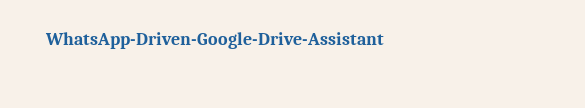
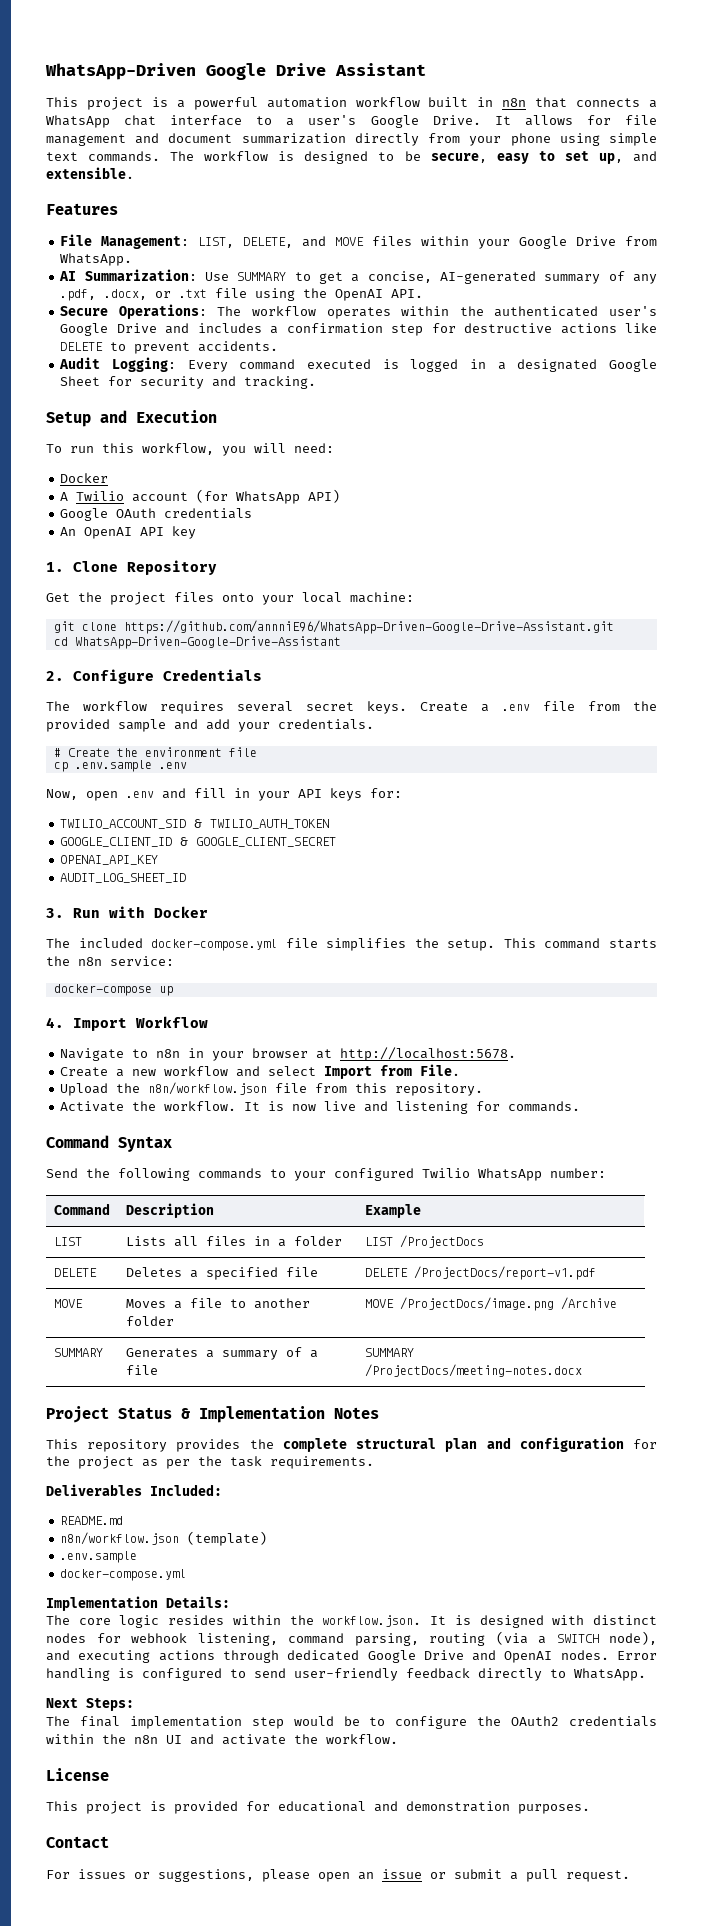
[45,32,384,49] WhatsApp-Driven-Google-Drive-Assistant -> [45,63,426,80] [46,97,657,110] [46,115,657,128] [46,133,657,146] [46,151,658,164] [46,167,134,179] [46,203,118,215] [60,234,658,249] [60,253,133,266] [59,269,657,284] [60,288,424,301] [60,304,657,319] [60,323,658,336] [60,341,279,354] [59,357,658,372] [60,376,317,389] [46,410,217,427] [46,443,334,456] [60,473,109,483] [60,489,341,504] [60,508,253,521] [60,526,197,539] [46,560,217,575] [46,592,414,605] [53,620,614,634] [53,636,341,649] [46,669,262,684] [46,701,657,714] [46,719,374,732] [53,747,257,757] [53,760,187,772] [46,788,402,801] [60,819,330,829] [60,837,337,847] [60,855,159,865] [60,873,187,883] [46,906,208,918] [46,938,657,951] [46,956,174,966] [53,984,173,996] [46,1016,208,1031] [60,1047,517,1061] [60,1064,461,1079] [60,1082,484,1096] [60,1101,581,1114] [46,1135,172,1152] [46,1168,606,1181] [53,1203,110,1215] [125,1203,214,1218] [364,1204,421,1218] [53,1237,82,1246] [125,1236,342,1247] [364,1235,484,1248] [53,1268,97,1277] [125,1267,318,1280] [364,1266,596,1280] [53,1299,83,1308] [125,1298,310,1309] [125,1316,174,1326] [364,1297,617,1311] [53,1348,103,1357] [125,1347,318,1360] [125,1365,158,1375] [364,1348,414,1357] [364,1364,582,1377] [46,1406,379,1423] [46,1437,657,1452] [46,1456,374,1469] [46,1484,222,1496] [60,1516,124,1525] [60,1531,268,1546] [60,1551,138,1563] [60,1569,187,1581] [46,1596,230,1611] [46,1615,658,1628] [46,1631,657,1646] [46,1650,657,1663] [46,1668,646,1681] [46,1698,134,1711] [46,1716,657,1729] [46,1734,398,1745] [46,1768,109,1781] [46,1801,590,1814] [46,1836,109,1848] [46,1869,630,1882] WhatsApp-Driven Google Drive Assistant // This project is a powerful automation workflow built in n8n that connects a WhatsApp chat interface to a user's Google Drive. It allows for file management and document summarization directly from your phone using simple text commands. The workflow is designed to be secure, easy to set up, and extensible. // Features // File Management: LIST, DELETE, and MOVE files within your Google Drive from WhatsApp. // AI Summarization: Use SUMMARY to get a concise, AI-generated summary of any .pdf, .docx, or .txt file using the OpenAI API. // Secure Operations: The workflow operates within the authenticated user's Google Drive and includes a confirmation step for destructive actions like DELETE to prevent accidents. // Audit Logging: Every command executed is logged in a designated Google Sheet for security and tracking. // Setup and Execution // To run this workflow, you will need: // Docker // A Twilio account (for WhatsApp API) // Google OAuth credentials // An OpenAI API key // 1. Clone Repository // Get the project files onto your local machine: // git clone https://github.com/annniE96/WhatsApp-Driven-Google-Drive-Assistant.git // cd WhatsApp-Driven-Google-Drive-Assistant // 2. Configure Credentials // The workflow requires several secret keys. Create a .env file from the provided sample and add your credentials. // # Create the environment file // cp .env.sample .env // Now, open .env and fill in your API keys for: // TWILIO_ACCOUNT_SID & TWILIO_AUTH_TOKEN // GOOGLE_CLIENT_ID & GOOGLE_CLIENT_SECRET // OPENAI_API_KEY // AUDIT_LOG_SHEET_ID // 3. Run with Docker // The included docker-compose.yml file simplifies the setup. This command starts the n8n service: // docker-compose up // 4. Import Workflow // Navigate to n8n in your browser at http://localhost:5678. // Create a new workflow and select Import from File. // Upload the n8n/workflow.json file from this repository. // Activate the workflow. It is now live and listening for commands. // Command Syntax // Send the following commands to your configured Twilio WhatsApp number: // Command | Description | Example // LIST | Lists all files in a folder | LIST /ProjectDocs // DELETE | Deletes a specified file | DELETE /ProjectDocs/report-v1.pdf // MOVE | Moves a file to another folder | MOVE /ProjectDocs/image.png /Archive // SUMMARY | Generates a summary of a file | SUMMARY /ProjectDocs/meeting-notes.docx // Project Status & Implementation Notes // This repository provides the complete structural plan and configuration for the project as per the task requirements. // Deliverables Included: // README.md // n8n/workflow.json (template) // .env.sample // docker-compose.yml // Implementation Details: // The core logic resides within the workflow.json. It is designed with distinct nodes for webhook listening, command parsing, routing (via a SWITCH node), and executing actions through dedicated Google Drive and OpenAI nodes. Error handling is configured to send user-friendly feedback directly to WhatsApp. // Next Steps: // The final implementation step would be to configure the OAuth2 credentials within the n8n UI and activate the workflow. // License // This project is provided for educational and demonstration purposes. // Contact // For issues or suggestions, please open an issue or submit a pull request.

